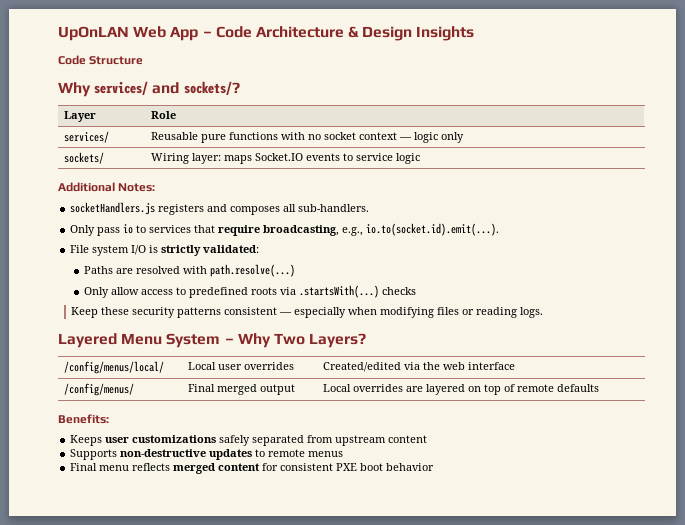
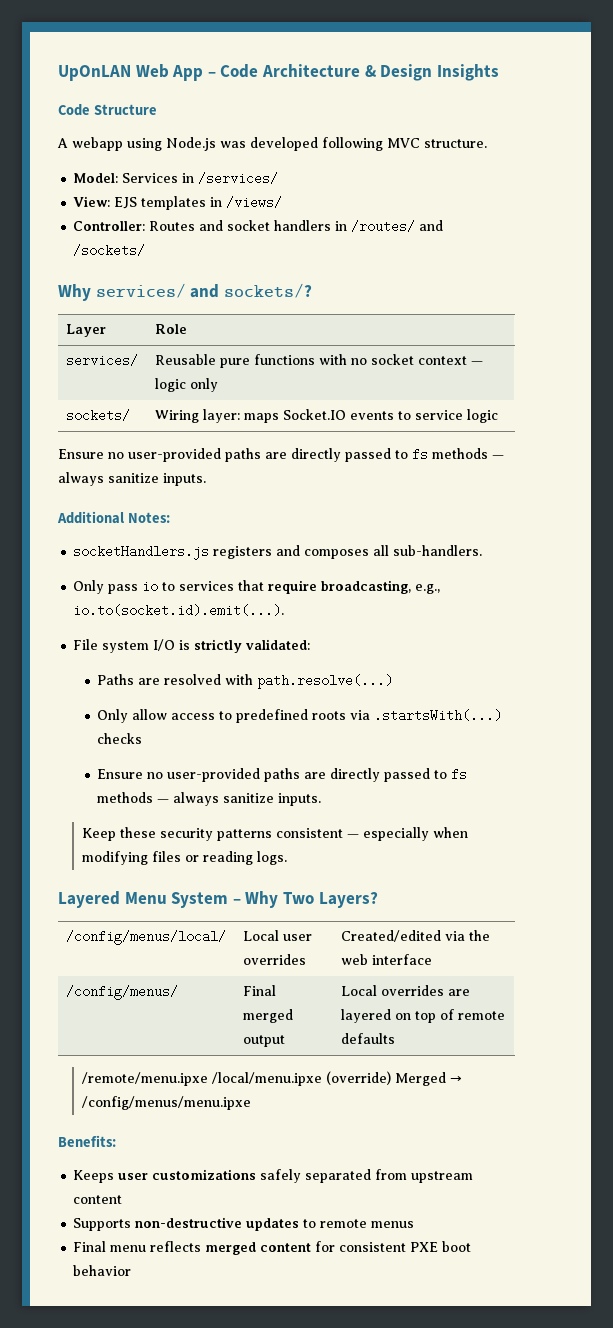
(144, 60) none -> [57,137,487,151] [73,172,279,185] [73,196,283,210] [73,220,444,233] [73,244,146,257] // A webapp using Node.js was developed following MVC structure. // Model: Services in /services/ // View: EJS templates in /views/ // Controller: Routes and socket handlers in /routes/ and /sockets/
(421, 158) none -> [58,448,504,462] [58,472,206,486] // Ensure no user-provided paths are directly passed to fs methods — always sanitize inputs.
(416, 291) none -> [97,768,468,782] [97,792,322,806] // Ensure no user-provided paths are directly passed to fs methods — always sanitize inputs.
(600, 388) none -> [81,1071,462,1086] [81,1096,251,1110] // /remote/menu.ipxe /local/menu.ipxe (override) Merged → /config/menus/menu.ipxe

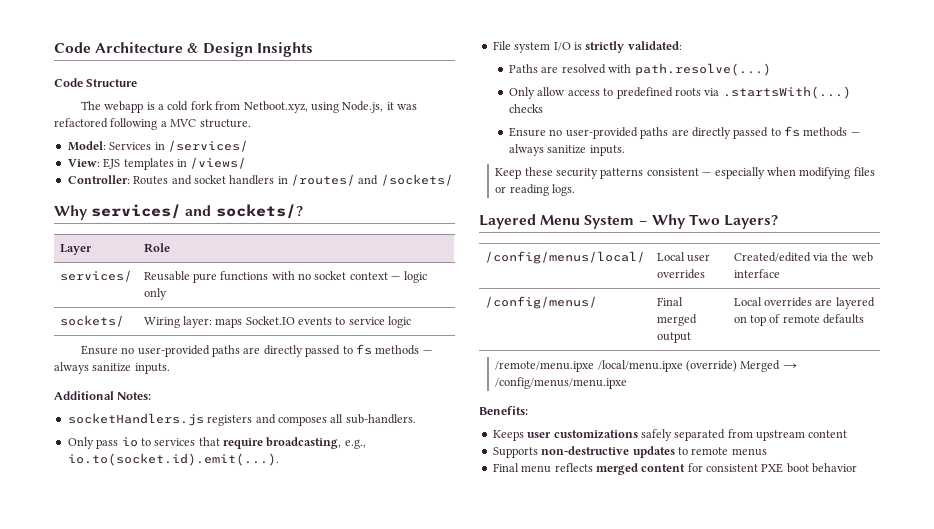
[58,64,216,81] UpOnLAN Web App – -> (54, 47) none
[57,137,383,151] A webapp using Node.js was developed following -> [80,101,417,113] [54,118,167,130] The webapp is a cold fork from Netboot.xyz, using Node.js, it was refactored following a

